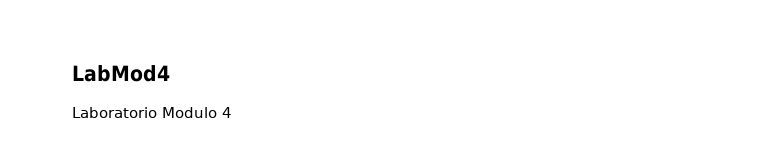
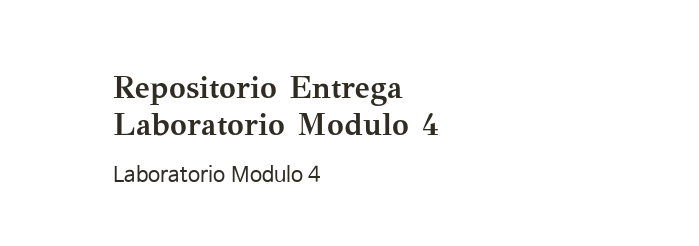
[72,65,170,82] LabMod4 -> [113,76,403,106] [113,113,439,136] Repositorio Entrega Laboratorio Modulo 4

